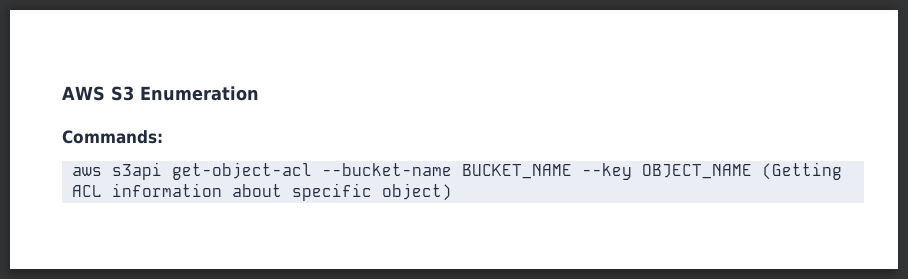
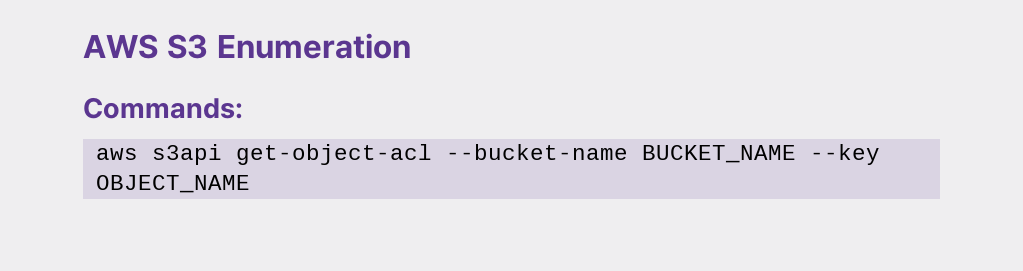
[761,162,842,180] [71,183,452,201] (Getting ACL information about specific object) -> (250, 184) none

